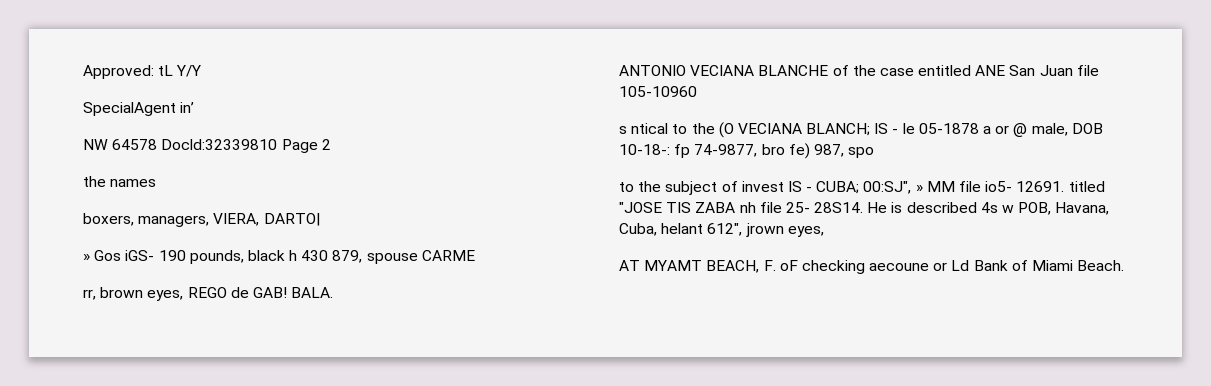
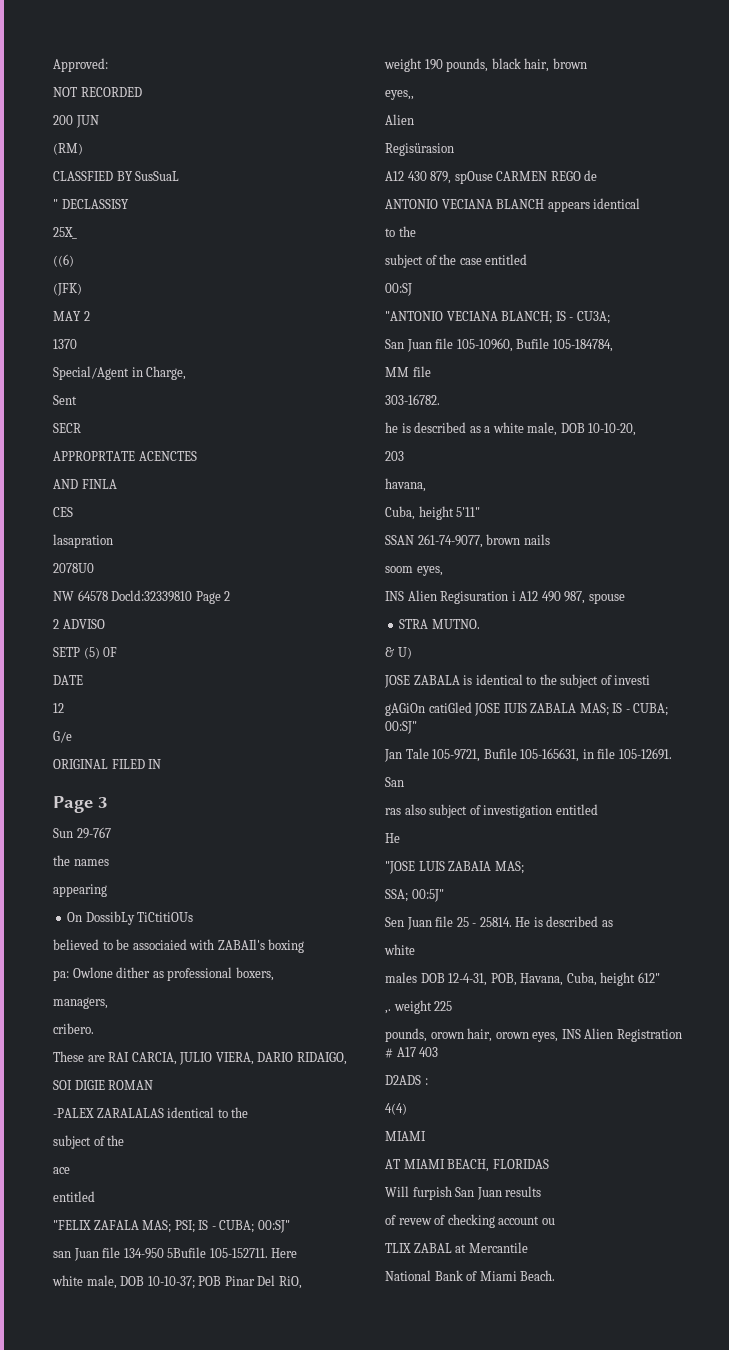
[158,65,202,77] [83,102,195,116] tL Y/Y // SpecialAgent in’ -> [53,87,142,97] [53,115,99,128] [53,143,83,155] [53,171,180,181] [53,199,129,209] [53,227,77,239] [53,254,74,267] [53,283,82,296] [53,311,90,321] [53,339,77,349] [53,366,187,380] [53,395,77,405] [53,423,81,433] [53,451,197,461] [53,479,117,489] [53,507,73,517] [53,534,113,548] [53,563,94,573] // NOT RECORDED // 200 JUN // (RM) // CLASSFIED BY SusSuaL // " DECLASSISY // 25X_ // ((6) // (JFK) // MAY 2 // 1370 // Special/Agent in Charge, // Sent // SECR // APPROPRTATE ACENCTES // AND FINLA // CES // lasapration // 2078U0
[83,176,157,187] the names // -> [53,619,105,629] [53,647,118,659] [53,675,83,685] [53,703,64,713] [53,731,72,743] [53,759,162,769] [53,796,108,813] [53,827,111,839] [53,855,109,866] [53,884,107,897] [67,911,194,925] [53,939,305,953] [53,967,233,981] 2 ADVISO // SETP (5) 0F // DATE // 12 // G/e // ORIGINAL FILED IN // Page 3 // Sun 29-767 // the names // appearing // On DossibLy TiCtitiOUs // believed to be associaied with ZABAIl's boxing // pa: Owlone dither as professional
(134, 219) none -> (274, 974) //
[213,213,320,226] [83,250,475,264] [83,287,184,301] VIERA, DARTO| // » Gos iGS- 190 pounds, black h 430 879, spouse CARME // rr, brown eyes, -> [53,1023,94,1034] [53,1051,347,1065] [53,1080,154,1090] [53,1107,249,1118] [53,1135,125,1149] [53,1167,70,1174] [53,1191,95,1202] [53,1220,290,1233] [53,1247,298,1261] [52,1275,302,1289] [384,58,587,72] [385,90,414,100] [385,114,414,125] [385,143,454,156] [385,171,548,184] // cribero. // These are RAI CARCIA, JULIO VIERA, DARIO RIDAIGO, // SOI DIGIE ROMAN // -PALEX ZARALALAS identical to the // subject of the // ace // entitled // "FELIX ZAFALA MAS; PSI; IS - CUBA; 00:SJ" // san Juan file 134-950 5Bufile 105-152711. Here // white male, DOB 10-10-37; POB Pinar Del RiO, // weight 190 pounds, black hair, brown // eyes,, // Alien // Regisürasion // A12 430 879, spOuse CARMEN
[252,287,334,298] GAB! BALA. -> (598, 175) none
[758,65,1099,76] [619,86,697,97] [619,122,1103,138] [619,143,875,159] [619,181,1105,195] [619,202,1110,215] [619,223,824,237] [619,260,970,274] BLANCHE of the case entitled ANE San Juan file 105-10960 // s ntical to the (O VECIANA BLANCH; IS - le 05-1878 a or @ male, DOB 10-18-: fp 74-9877, bro fe) 987, spo // to the subject of invest IS - CUBA; 00:SJ", » MM file io5- 12691. titled "JOSE TIS ZABA nh file 25- 28S14. He is described 4s w POB, Havana, Cuba, helant 612", jrown eyes, // AT MYAMT BEACH, F. oF checking aecoune or Ld -> [496,198,641,212] [385,226,416,237] [385,254,528,268] [385,283,412,296] [385,311,610,324] [385,338,613,352] [385,366,431,377] [385,394,440,405] [385,422,637,436] [385,451,404,461] [385,478,426,492] [385,506,481,520] [385,534,550,548] [385,566,443,576] [385,590,625,604] [399,619,480,629] [385,647,412,659] [384,674,651,688] [385,702,669,716] [385,721,417,734] [384,748,672,762] [385,777,404,787] [385,804,598,818] [385,833,400,843] [385,861,524,874] [385,889,444,902] [385,916,613,930] [384,944,415,955] [385,972,660,986] [385,1000,453,1014] [385,1028,682,1042] [385,1047,439,1058] [385,1075,428,1085] [385,1103,407,1115] [385,1131,426,1141] [385,1159,549,1172] [385,1186,542,1200] [385,1214,555,1228] [385,1242,528,1253] [385,1270,431,1281] BLANCH appears identical // to the // subject of the case entitled // 00:SJ // "ANTONIO VECIANA BLANCH; IS - CU3A; // San Juan file 105-10960, Bufile 105-184784, // MM file // 303-16782. // he is described as a white male, DOB 10-10-20, // 203 // havana, // Cuba, height 5'11" // SSAN 261-74-9077, brown nails // soom eyes, // INS Alien Regisuration i A12 490 987, spouse // STRA MUTNO. // & U) // JOSE ZABALA is identical to the subject of investi // gAGiOn catiGled JOSE IUIS ZABALA MAS; IS - CUBA; 00:SJ" // Jan Tale 105-9721, Bufile 105-165631, in file 105-12691. // San // ras also subject of investigation entitled // He // "JOSE LUIS ZABAIA MAS; // SSA; 00:5J" // Sen Juan file 25 - 25814. He is described as // white // males DOB 12-4-31, POB, Havana, Cuba, height 612" // ,. weight 225 // pounds, orown hair, orown eyes, INS Alien Registration # A17 403 // D2ADS : // 4(4) // MIAMI // AT MIAMI BEACH, FLORIDAS // Will furpish San Juan results // of revew of checking account ou // TLIX ZABAL at Mercantile // National

